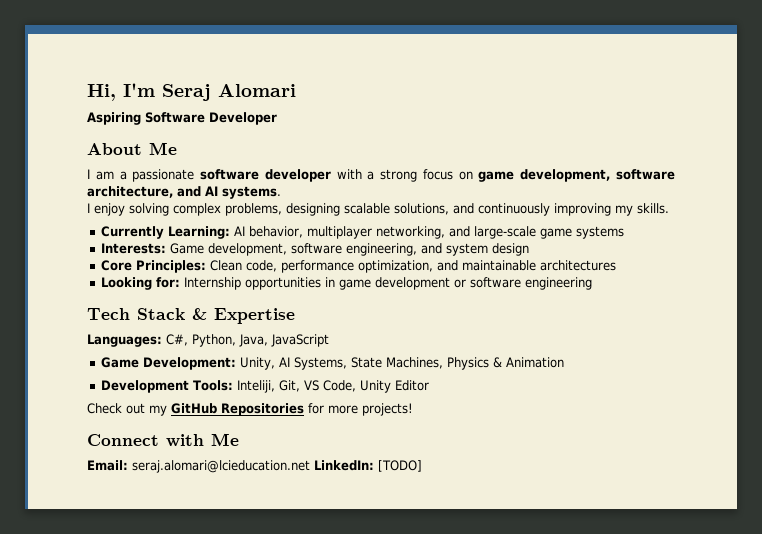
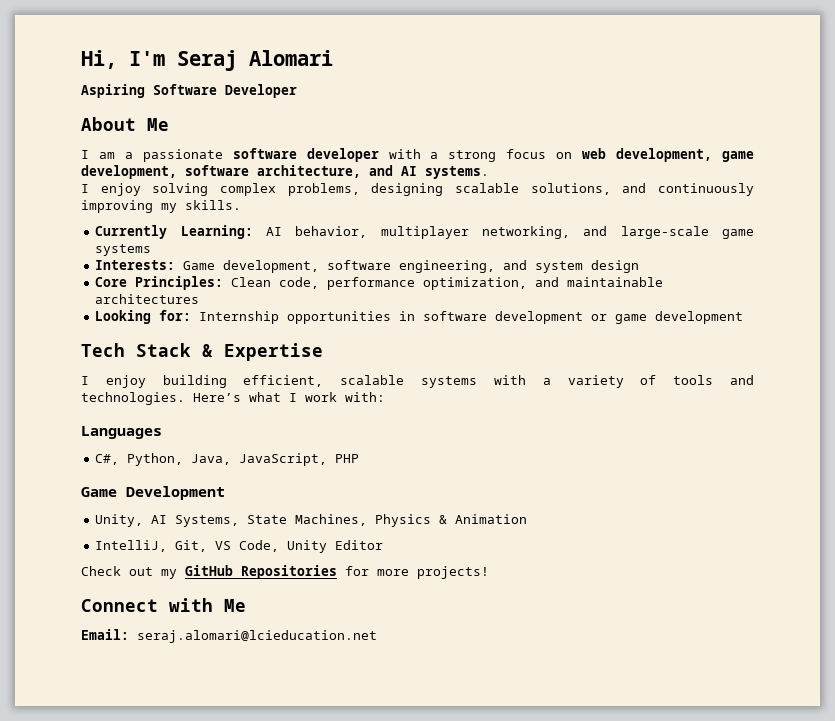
(473, 175) none -> [582,148,713,162] web development,
(335, 282) none -> [423,311,608,324] software development or
[453,277,592,290] or software engineering -> (744, 317) none
[87,334,162,347] Languages: -> [81,375,755,388] [81,392,385,405] [81,426,162,439] I enjoy building efficient, scalable systems with a variety of tools and technologies. Here’s what I work with: // Languages //
[271,334,329,347] [100,357,236,370] JavaScript // Game Development: -> [239,453,360,466] [81,486,225,500] JavaScript, PHP // Game Development //
[100,380,275,393] Development Tools: Inteliji, -> [95,540,168,552] IntelliJ,
[314,460,422,472] LinkedIn: [TODO] -> (377, 636) none

